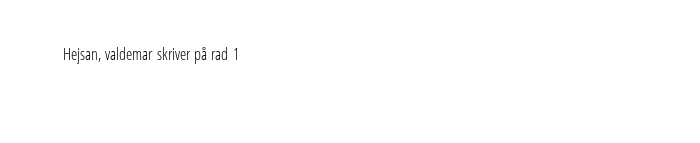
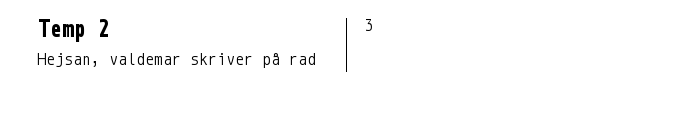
(63, 56) none -> [37,19,109,42] Temp 2 //
[232,48,239,60] 1 -> [364,19,373,31] 3

